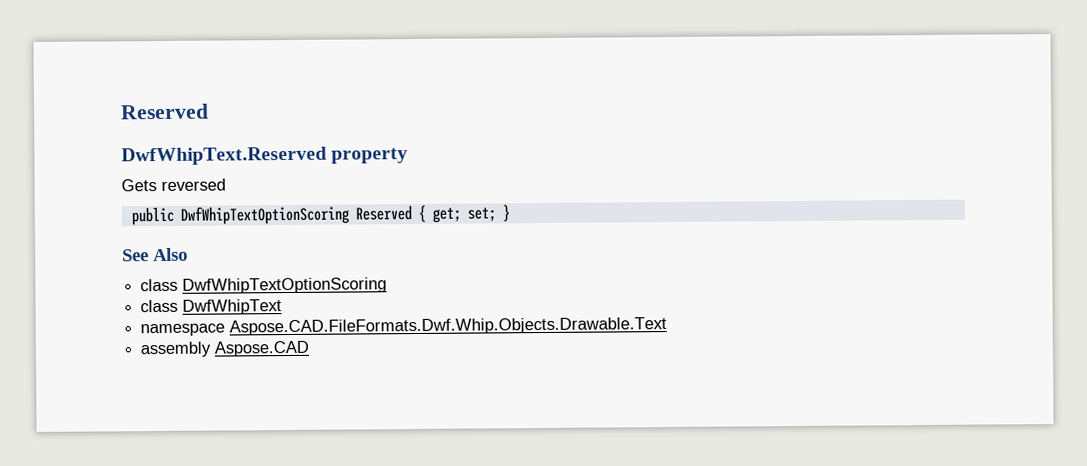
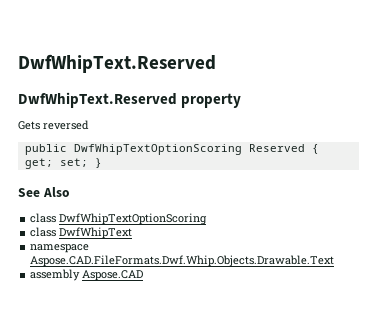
[120,103,209,120] Reserved -> [18,54,216,73] DwfWhipText.Reserved

